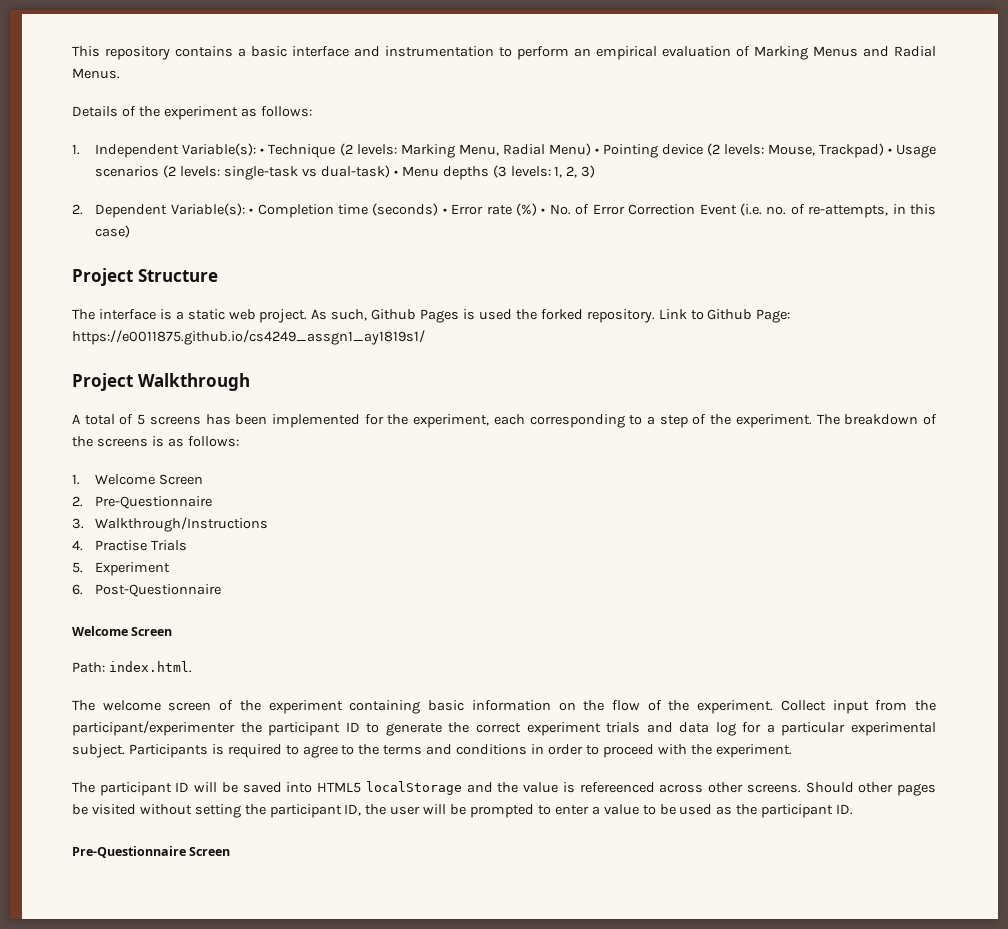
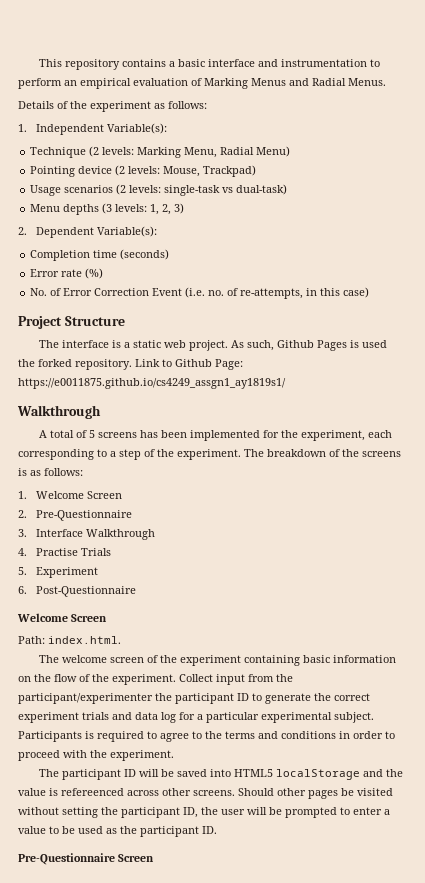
[260,148,265,154] • -> (168, 128) //
[594,148,599,154] • -> (291, 151) //
[887,148,892,154] • -> (257, 171) //
[393,170,398,176] • -> (288, 189) //
[249,208,254,214] • -> (158, 231) //
[442,208,447,214] • -> (170, 254) //
[541,208,546,214] • -> (104, 273) //
[72,373,133,391] Project -> (286, 383) none
[95,517,269,532] Walkthrough/Instructions -> [36,529,156,540] Interface Walkthrough

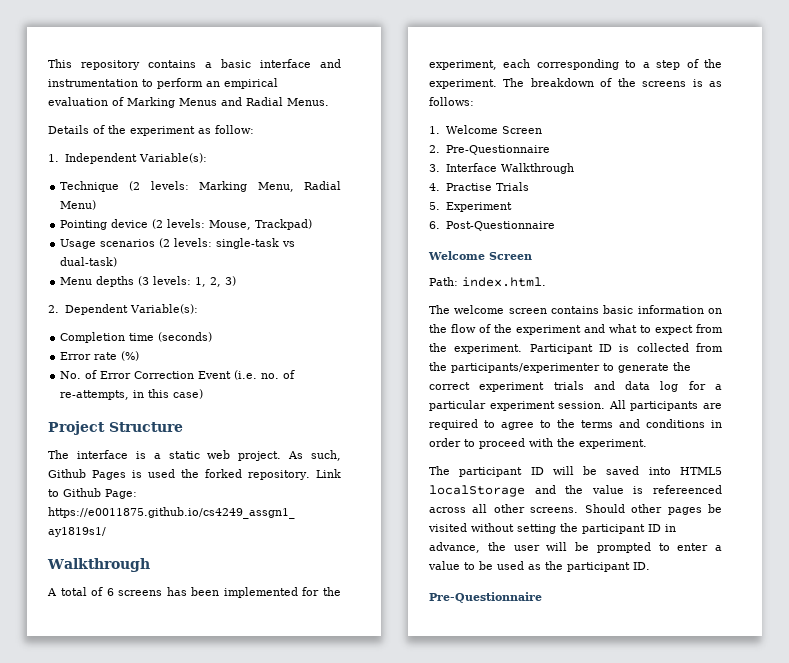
[168,101,207,109] follows: -> [215,125,254,134] follow:
[89,430,96,438] 5 -> [106,588,114,596] 6
[147,655,301,666] of the experiment containing -> [551,306,599,314] contains
[112,674,293,685] [18,693,249,704] experiment. Collect input from the participant/experimenter the participant ID -> [516,324,723,335] [429,343,723,354] [429,362,600,373] experiment and what to expect from the experiment. Participant ID is collected from the participants/experimenter
[261,712,374,723] [18,731,94,742] experimental subject. Participants is -> [489,400,722,411] experiment session. All participants are
(159, 793) none -> [472,504,488,513] all
[183,807,198,818] ID, -> [648,524,676,532] [429,542,480,553] ID in advance,
[118,854,155,862] Screen -> (542, 597) none

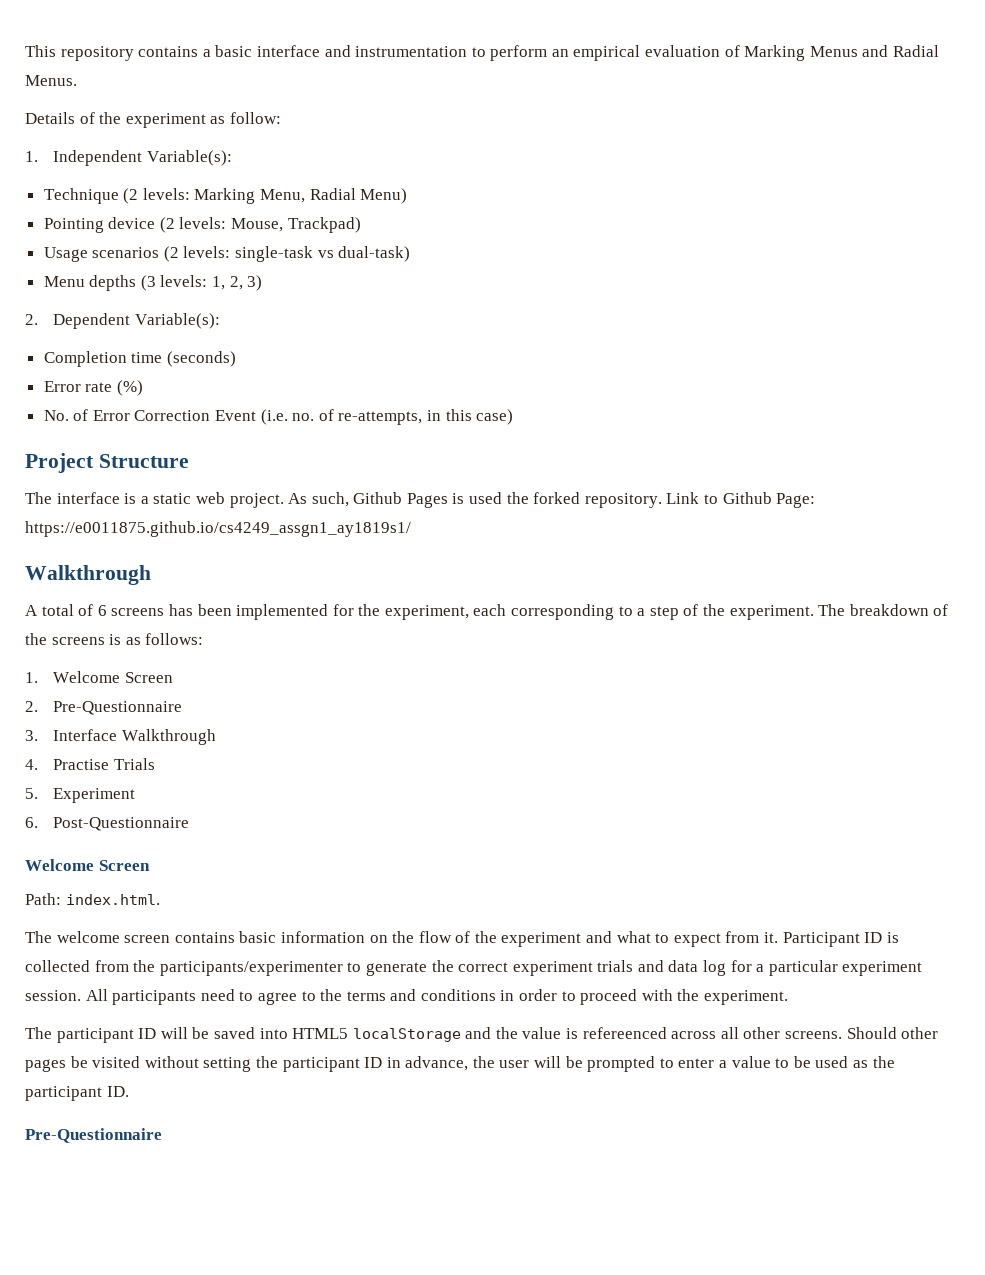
[429,343,523,354] the experiment. -> [764,932,779,943] it.
[703,403,722,409] [429,419,478,430] are required -> [200,989,235,1001] need

